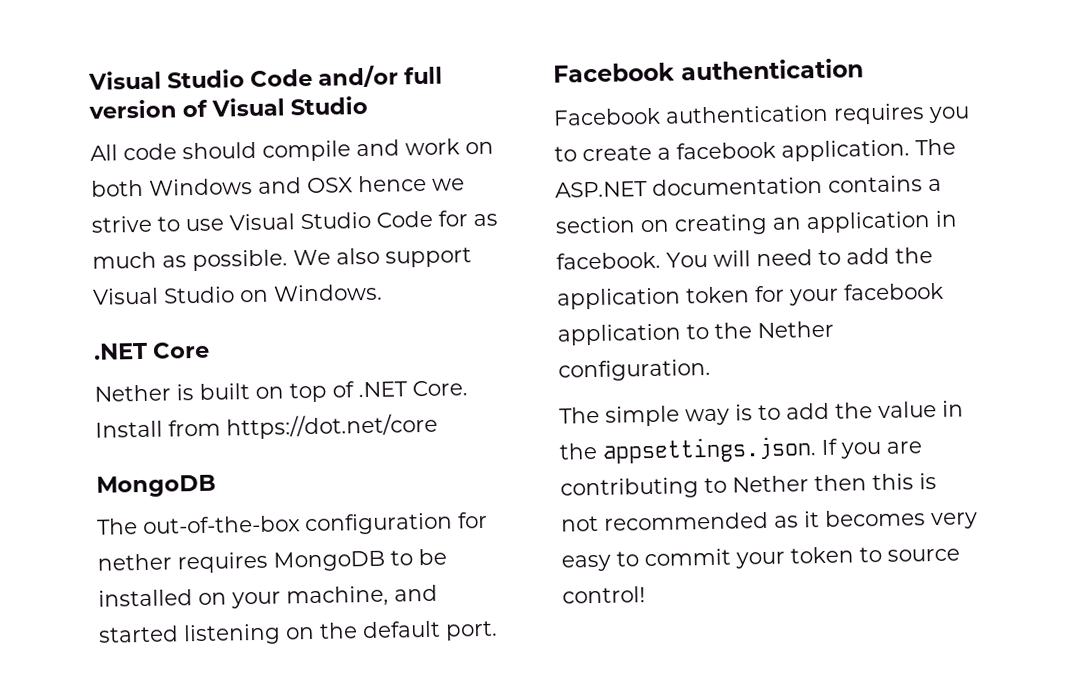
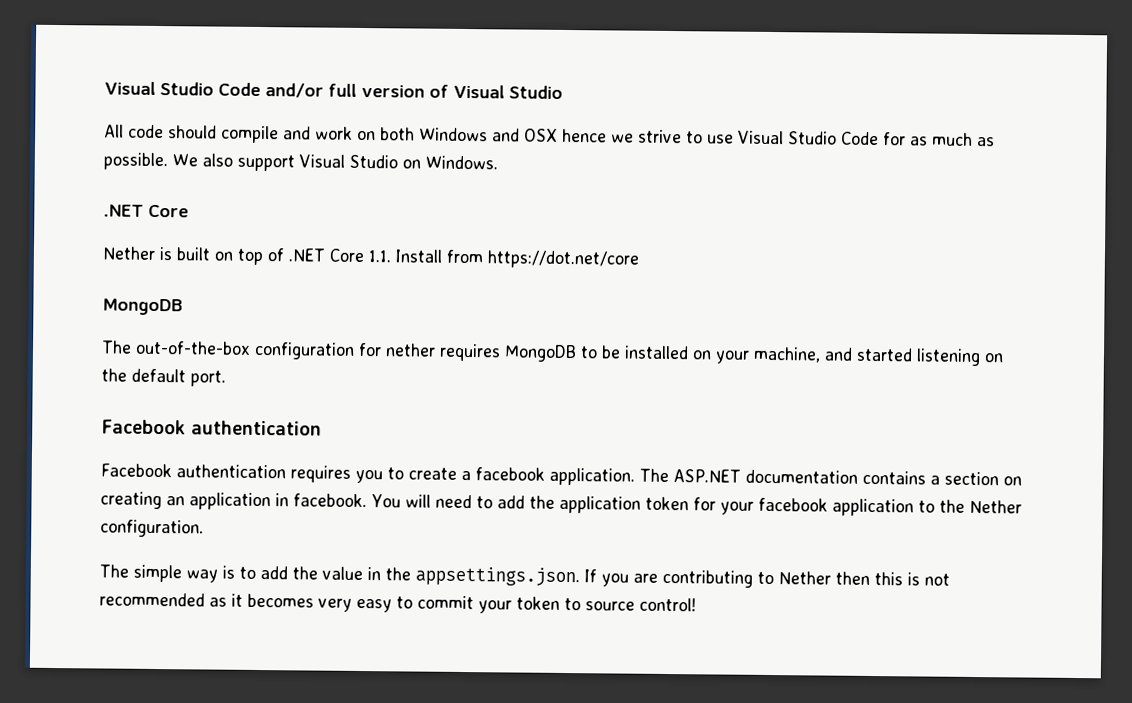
[412,380,468,397] Core. -> [329,248,391,263] Core 1.1.

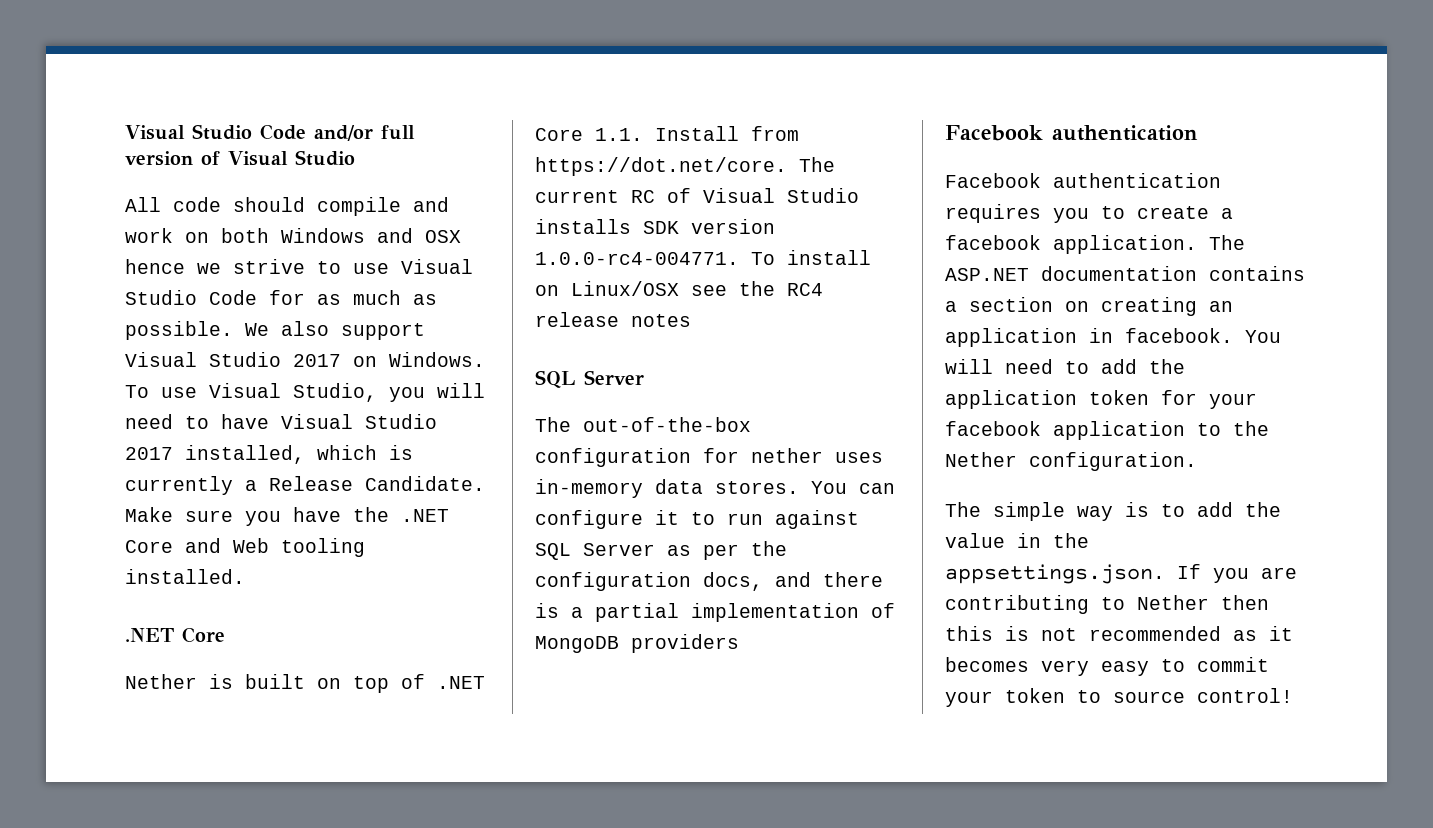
(398, 161) none -> [293,354,341,367] 2017
(498, 162) none -> [125,383,485,402] [125,414,437,429] [125,445,413,464] [125,476,485,495] [125,507,449,526] [125,538,365,557] [125,569,245,584] To use Visual Studio, you will need to have Visual Studio 2017 installed, which is currently a Release Candidate. Make sure you have the .NET Core and Web tooling installed.
[487,250,639,269] [102,298,183,316] https://dot.net/core // MongoDB -> [535,157,835,176] [535,188,859,203] [535,219,775,234] [535,250,871,265] [535,281,823,296] [535,312,691,327] [535,370,644,389] https://dot.net/core. The current RC of Visual Studio installs SDK version 1.0.0-rc4-004771. To install on Linux/OSX see the RC4 release notes // SQL Server
[439,343,1004,367] [101,368,226,387] requires MongoDB to be installed on your machine, and started listening on the default port. -> [835,452,883,463] [535,479,895,498] [535,510,859,529] [535,541,787,560] [535,572,883,591] [535,603,895,622] [535,634,739,653] uses in-memory data stores. You can configure it to run against SQL Server as per the configuration docs, and there is a partial implementation of MongoDB providers

